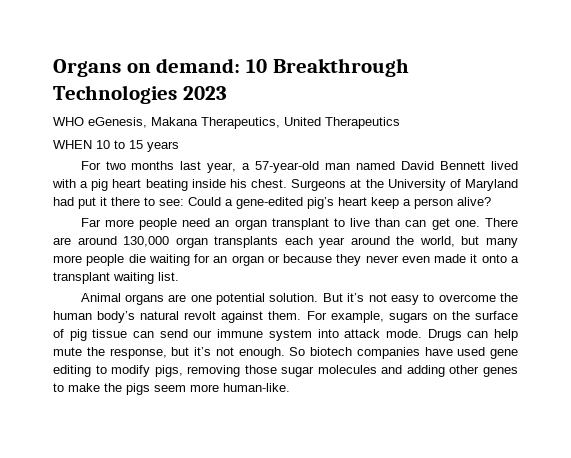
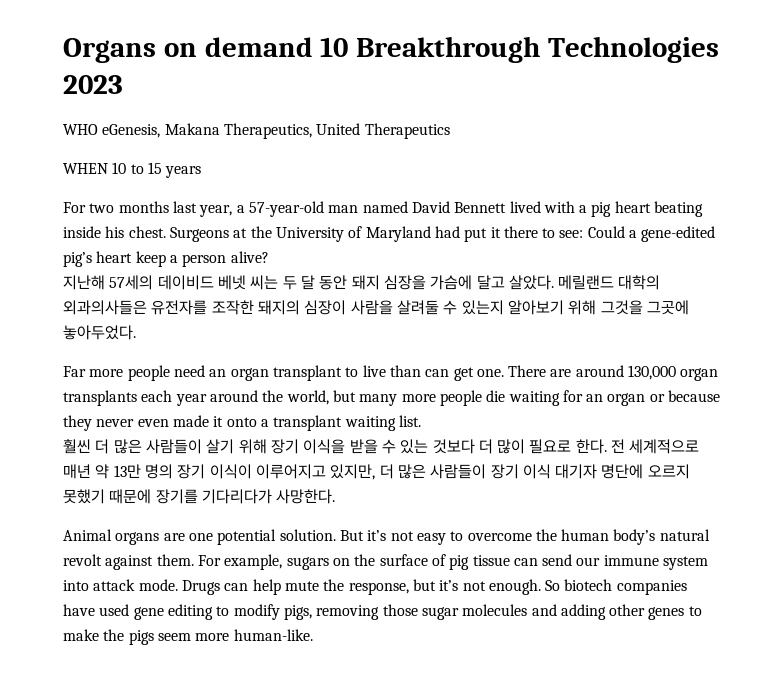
[156,58,241,73] demand: -> [204,37,313,57] demand
(491, 201) none -> [63,275,661,290] [63,300,689,315] [63,325,136,340] // 지난해 57세의 데이비드 베넷 씨는 두 달 동안 돼지 심장을 가슴에 달고 살았다. 메릴랜드 대학의 외과의사들은 유전자를 조작한 돼지의 심장이 사람을 살려둘 수 있는지 알아보기 위해 그것을 그곳에 놓아두었다.
(179, 276) none -> [63,439,700,454] [63,464,690,480] [63,489,336,504] // 훨씬 더 많은 사람들이 살기 위해 장기 이식을 받을 수 있는 것보다 더 많이 필요로 한다. 전 세계적으로 매년 약 13만 명의 장기 이식이 이루어지고 있지만, 더 많은 사람들이 장기 이식 대기자 명단에 오르지 못했기 때문에 장기를 기다리다가 사망한다.

